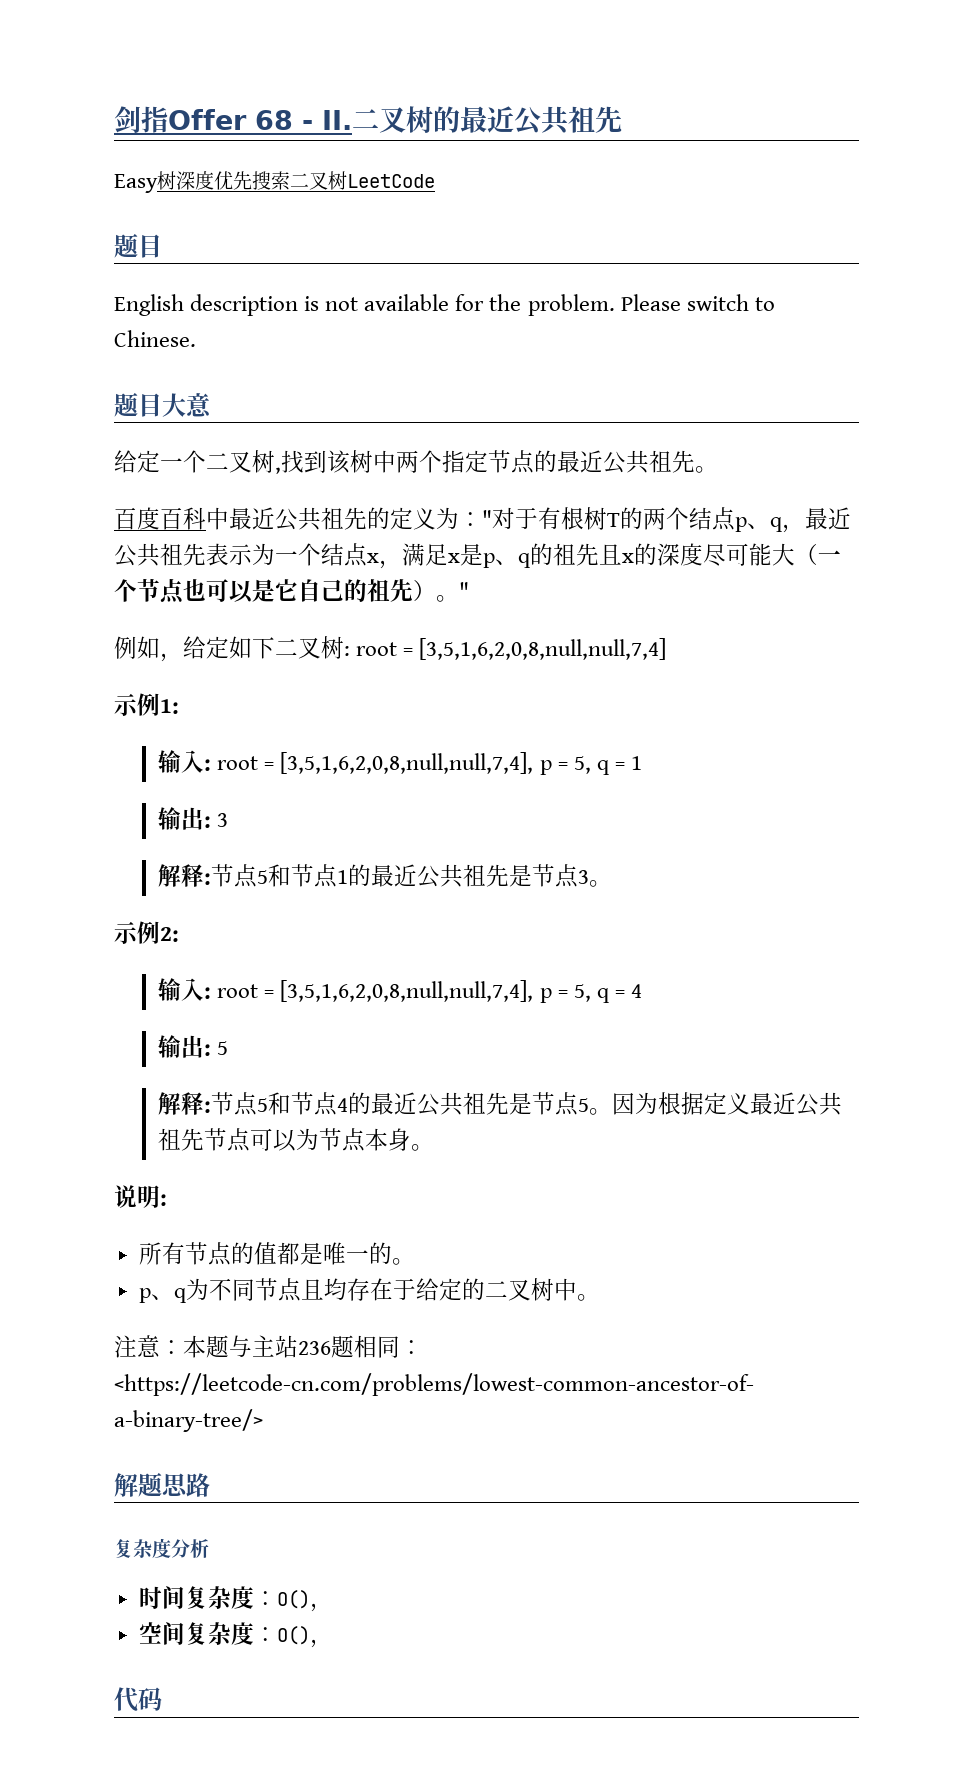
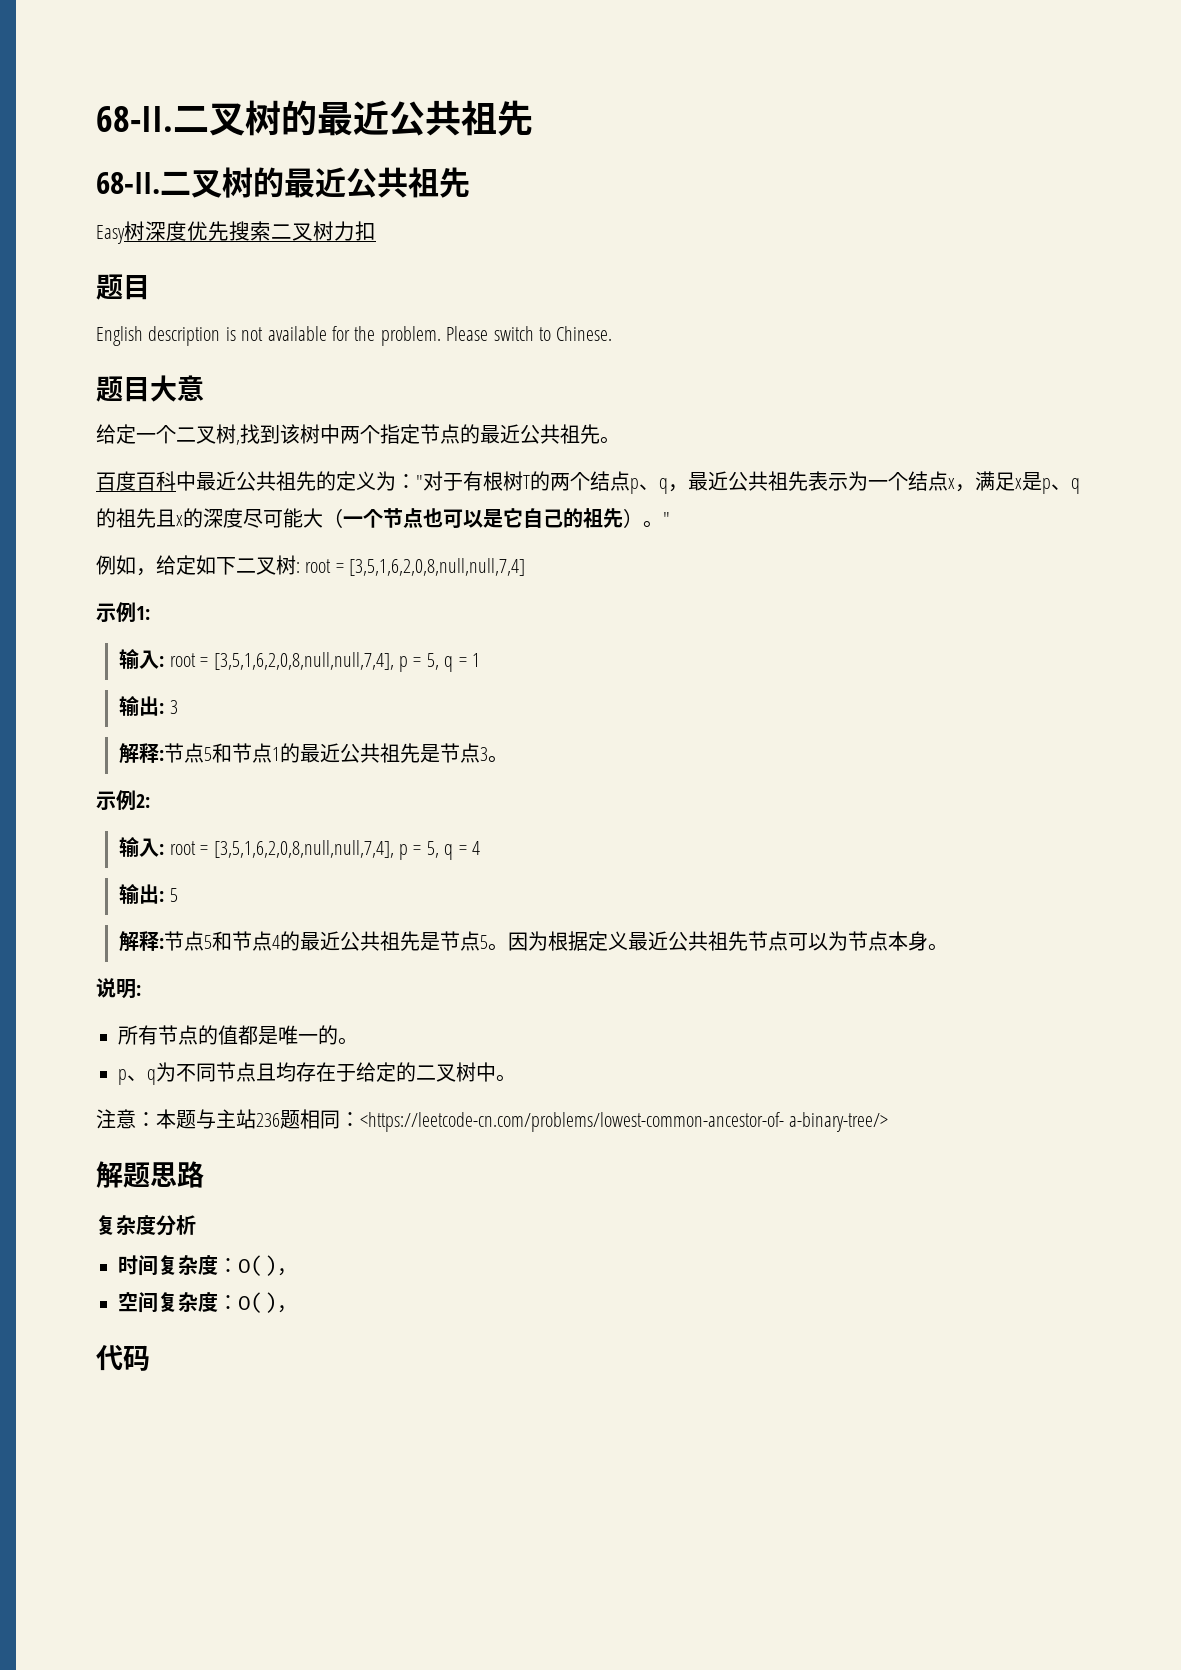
[114,106,352,133] 剑指Offer 68 - II. -> [96,100,533,136] [96,172,160,194] 68-II.二叉树的最近公共祖先 // 68-II.
[347,174,435,188] LeetCode -> [334,221,376,241] 力扣

